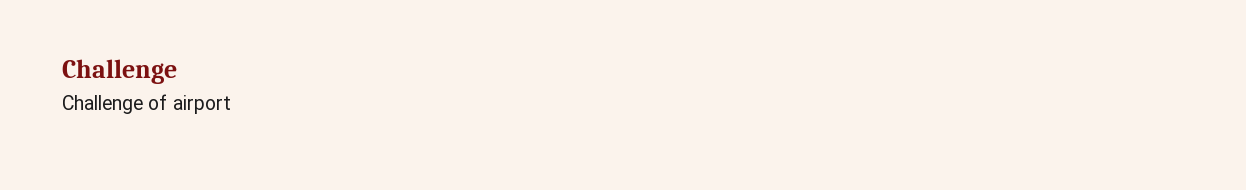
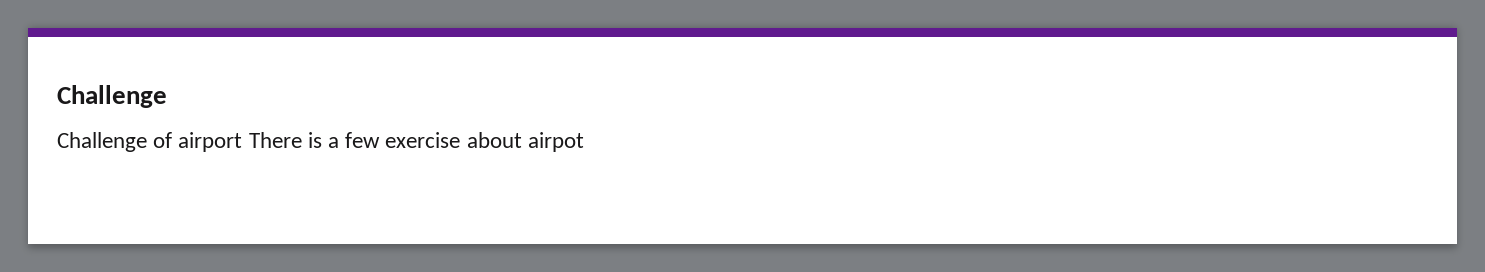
(231, 104) none -> [248,132,584,152] There is a few exercise about airpot

